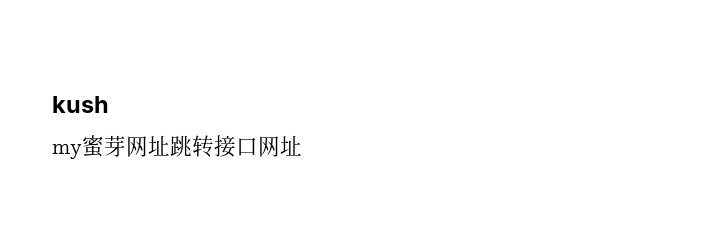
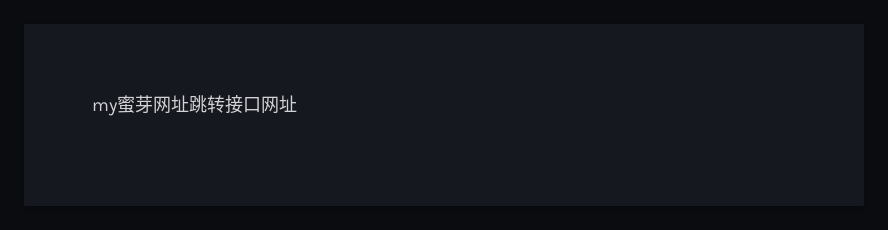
[52,96,109,113] kush // -> (92, 109) none

